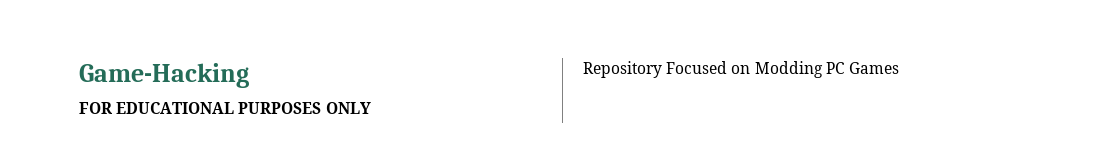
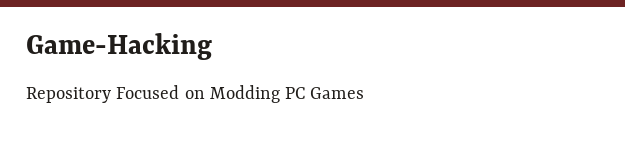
[79,102,371,114] // FOR EDUCATIONAL PURPOSES ONLY -> (212, 46) none

